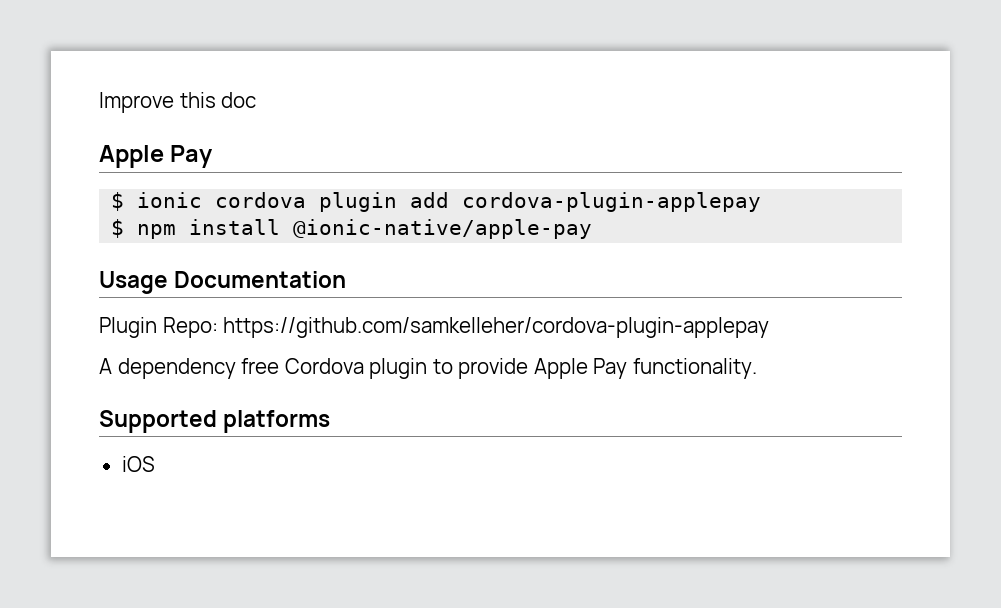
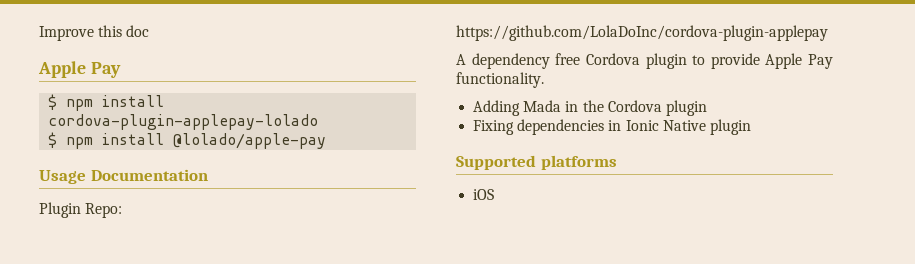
[137,192,762,212] [111,219,593,239] ionic cordova plugin add cordova-plugin-applepay // $ npm install @ionic-native/apple-pay -> [66,95,165,111] [48,114,319,130] [48,132,327,149] npm install cordova-plugin-applepay-lolado // $ npm install @lolado/apple-pay
[223,317,770,338] https://github.com/samkelleher/cordova-plugin-applepay -> [456,25,828,41] https://github.com/LolaDoInc/cordova-plugin-applepay
(757, 368) none -> [473,100,707,116] [473,119,751,135] // Adding Mada in the Cordova plugin // Fixing dependencies in Ionic Native plugin

